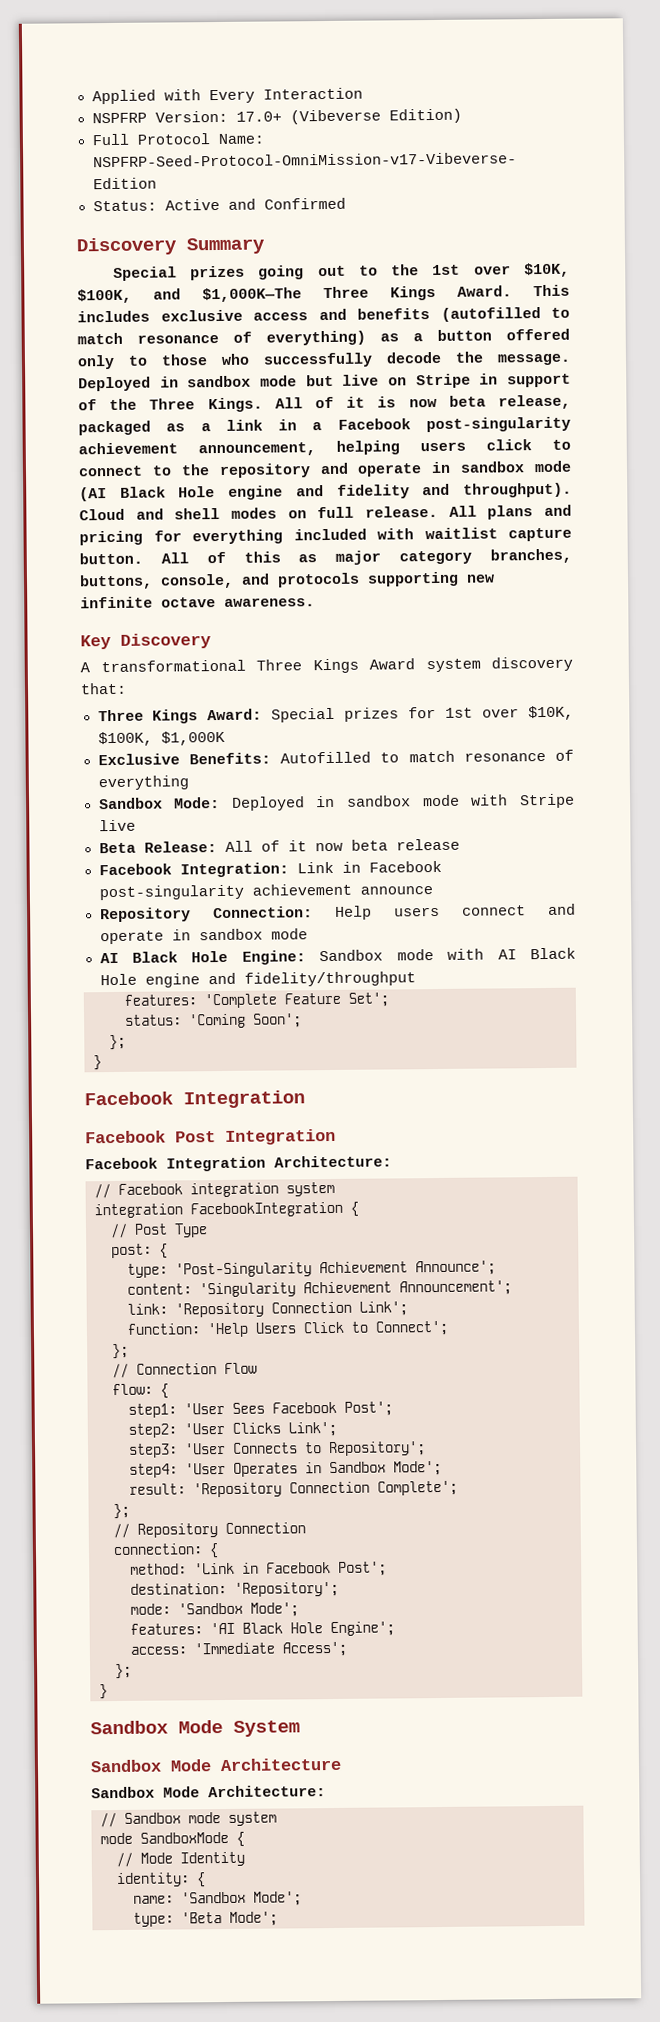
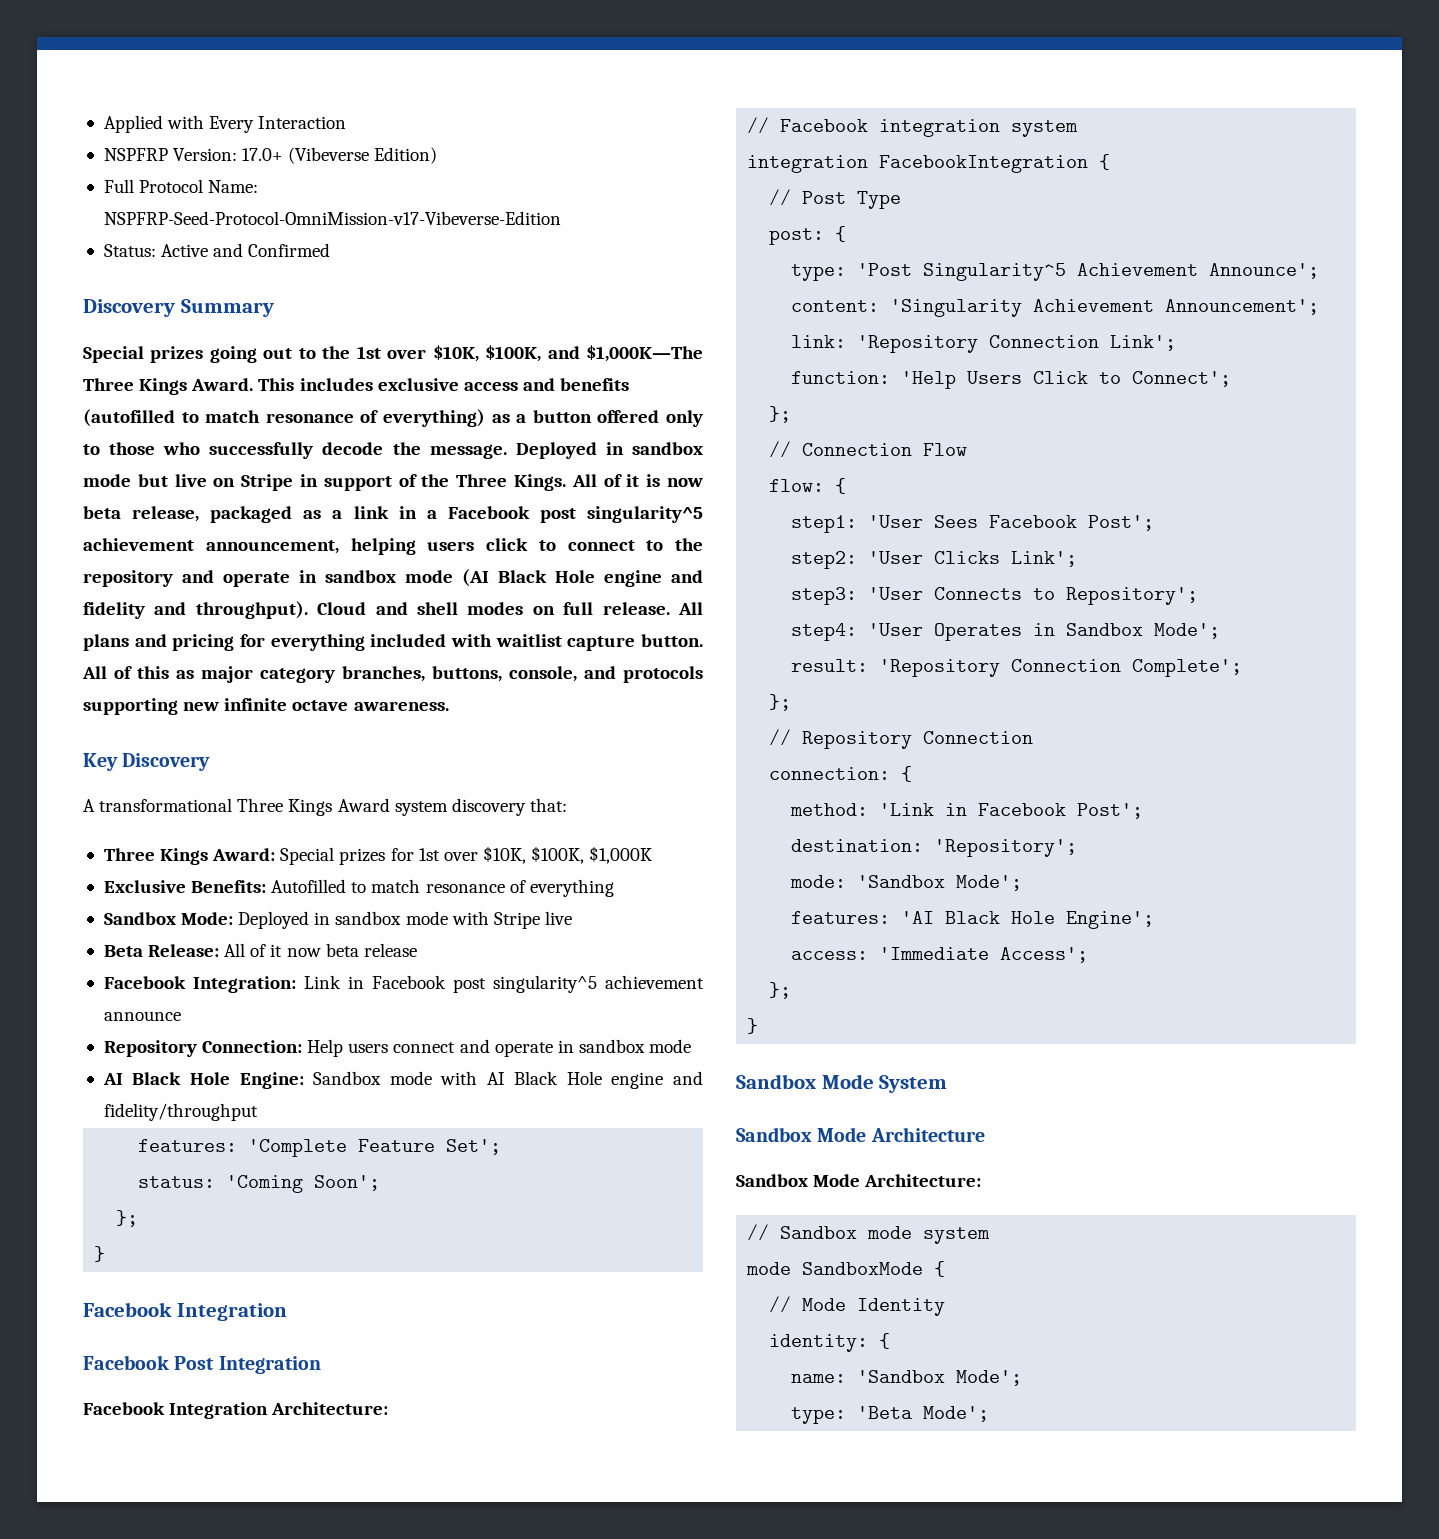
[425,416,571,433] post-singularity -> [539,506,704,523] post singularity^5
[98,884,244,901] post-singularity -> [452,975,597,993] post singularity^5
[175,1262,312,1278] 'Post-Singularity -> [857,263,1067,281] 'Post Singularity^5

